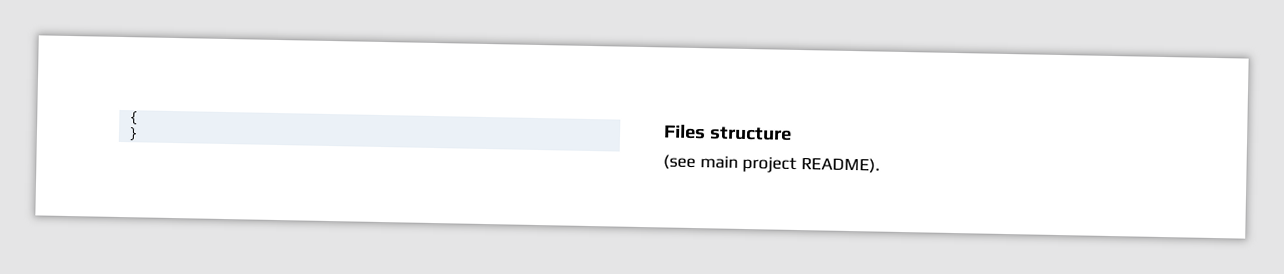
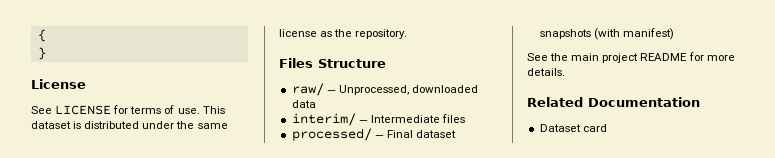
[663,124,792,141] [663,154,880,174] Files structure // (see main project README). -> [31,79,86,89] [31,105,225,115] [31,121,228,129] [279,29,408,39] [279,58,386,68] [291,83,478,96] [291,100,316,108] [291,113,465,126] [291,128,456,141] [539,28,674,40] [527,52,735,63] [527,68,565,76] [527,97,700,107] [539,124,607,132] License // See LICENSE for terms of use. This dataset is distributed under the same license as the repository. // Files Structure // raw/ — Unprocessed, downloaded data // interim/ — Intermediate files // processed/ — Final dataset snapshots (with manifest) // See the main project README for more details. // Related Documentation // Dataset card

